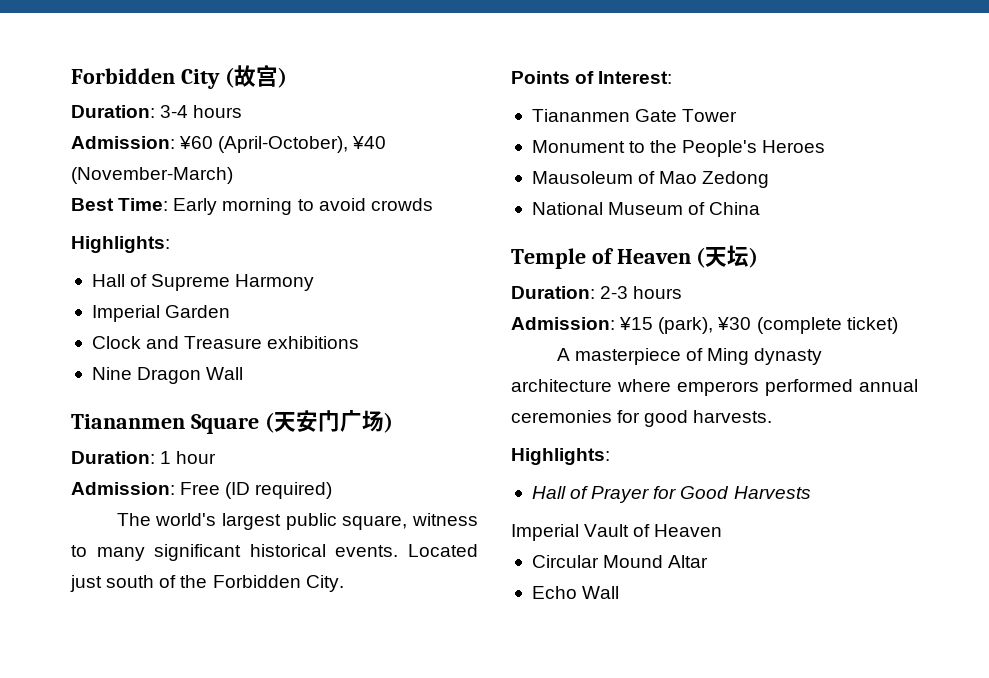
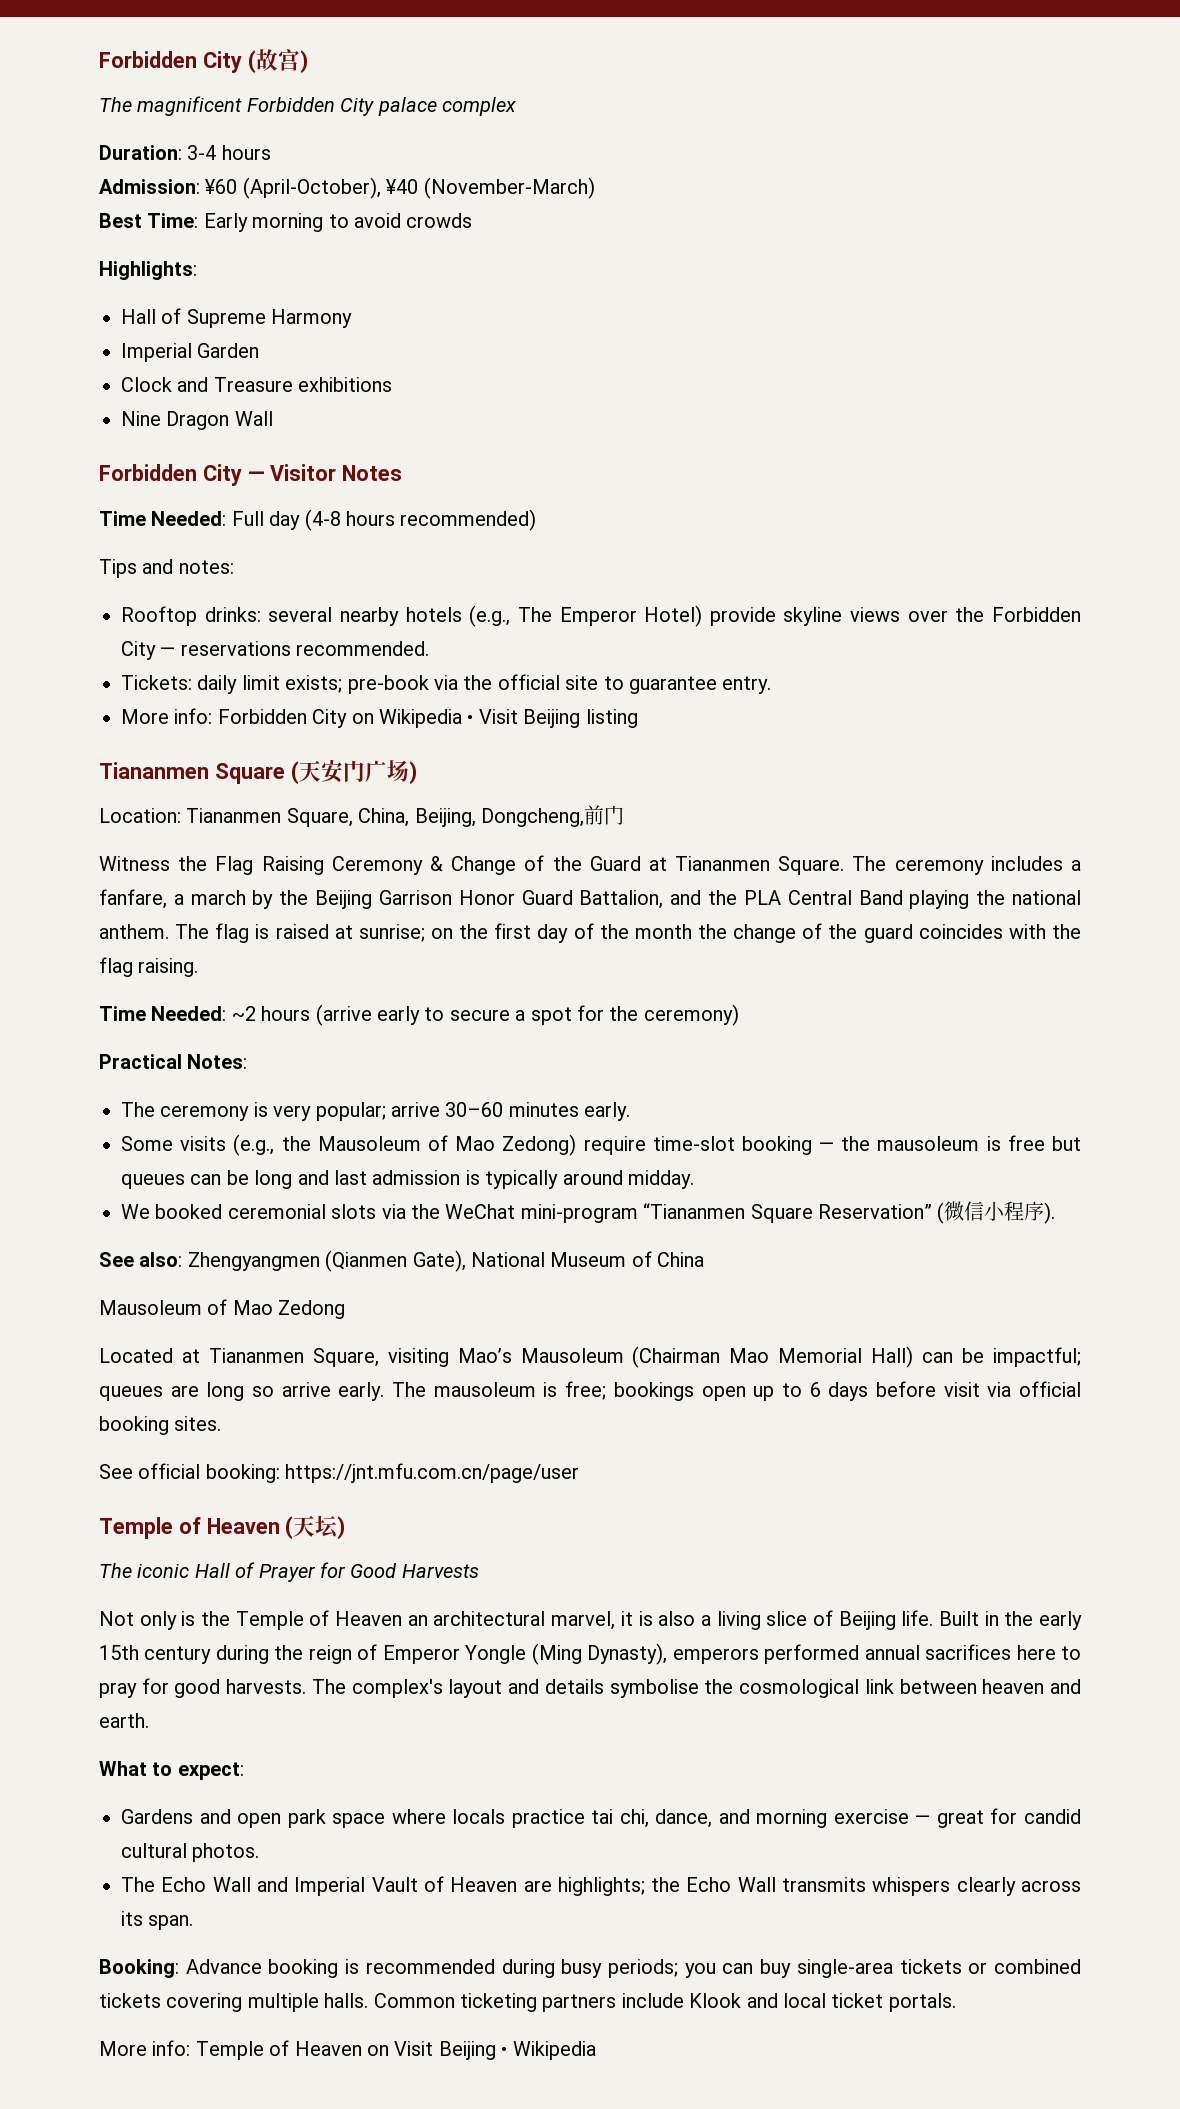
(287, 77) none -> [99,96,516,116] // The magnificent Forbidden City palace complex
(244, 373) none -> [99,464,403,486] [99,509,537,531] [99,559,234,578] [121,605,1081,627] [121,641,430,660] [121,674,772,694] [121,708,638,728] // Forbidden City — Visitor Notes // Time Needed: Full day (4-8 hours recommended) // Tips and notes: // Rooftop drinks: several nearby hotels (e.g., The Emperor Hotel) provide skyline views over the Forbidden City — reservations recommended. // Tickets: daily limit exists; pre-book via the official site to guarantee entry. // More info: Forbidden City on Wikipedia • Visit Beijing listing
[71,451,217,464] [71,482,333,499] [116,513,479,530] [71,544,479,561] [70,575,344,592] [511,71,673,84] [531,109,738,122] [531,140,826,157] [531,171,770,188] [531,202,761,215] Duration: 1 hour // Admission: Free (ID required) // The world's largest public square, witness to many significant historical events. Located just south of the Forbidden City. // Points of Interest: // Tiananmen Gate Tower // Monument to the People's Heroes // Mausoleum of Mao Zedong // National Museum of China -> [99,805,624,827] [99,855,1081,875] [99,889,1082,909] [99,923,1081,943] [99,957,199,977] [99,1004,739,1026] [99,1054,248,1069] [121,1102,631,1121] [121,1134,1081,1156] [121,1170,694,1189] [121,1201,1056,1224] [99,1250,705,1272] [99,1299,346,1319] [99,1346,1081,1368] [99,1381,1082,1401] [99,1416,222,1435] [99,1463,580,1483] Location: Tiananmen Square, China, Beijing, Dongcheng,前门 // Witness the Flag Raising Ceremony & Change of the Guard at Tiananmen Square. The ceremony includes a fanfare, a march by the Beijing Garrison Honor Guard Battalion, and the PLA Central Band playing the national anthem. The flag is raised at sunrise; on the first day of the month the change of the guard coincides with the flag raising. // Time Needed: ~2 hours (arrive early to secure a spot for the ceremony) // Practical Notes: // The ceremony is very popular; arrive 30–60 minutes early. // Some visits (e.g., the Mausoleum of Mao Zedong) require time-slot booking — the mausoleum is free but queues can be long and last admission is typically around midday. // We booked ceremonial slots via the WeChat mini-program “Tiananmen Square Reservation” (微信小程序). // See also: Zhengyangmen (Qianmen Gate), National Museum of China // Mausoleum of Mao Zedong // Located at Tiananmen Square, visiting Mao’s Mausoleum (Chairman Mao Memorial Hall) can be impactful; queues are long so arrive early. The mausoleum is free; bookings open up to 6 days before visit via official booking sites. // See official booking: https://jnt.mfu.com.cn/page/user
[511,286,683,299] [511,317,898,334] [556,348,823,365] [511,379,918,396] [511,410,773,427] [511,448,610,465] Duration: 2-3 hours // Admission: ¥15 (park), ¥30 (complete ticket) // A masterpiece of Ming dynasty architecture where emperors performed annual ceremonies for good harvests. // Highlights: // -> [99,1563,190,1578] The iconic
[511,524,723,541] [531,555,709,568] [531,586,620,599] Imperial Vault of Heaven // Circular Mound Altar // Echo Wall -> [99,1610,1082,1630] [99,1643,1081,1665] [99,1678,1081,1698] [99,1713,149,1728] [99,1761,244,1780] [121,1808,1081,1828] [121,1843,260,1862] [121,1876,1081,1896] [121,1911,194,1930] [99,1959,1081,1978] [99,1993,956,2012] [99,2040,596,2060] Not only is the Temple of Heaven an architectural marvel, it is also a living slice of Beijing life. Built in the early 15th century during the reign of Emperor Yongle (Ming Dynasty), emperors performed annual sacrifices here to pray for good harvests. The complex's layout and details symbolise the cosmological link between heaven and earth. // What to expect: // Gardens and open park space where locals practice tai chi, dance, and morning exercise — great for candid cultural photos. // The Echo Wall and Imperial Vault of Heaven are highlights; the Echo Wall transmits whispers clearly across its span. // Booking: Advance booking is recommended during busy periods; you can buy single-area tickets or combined tickets covering multiple halls. Common ticketing partners include Klook and local ticket portals. // More info: Temple of Heaven on Visit Beijing • Wikipedia

